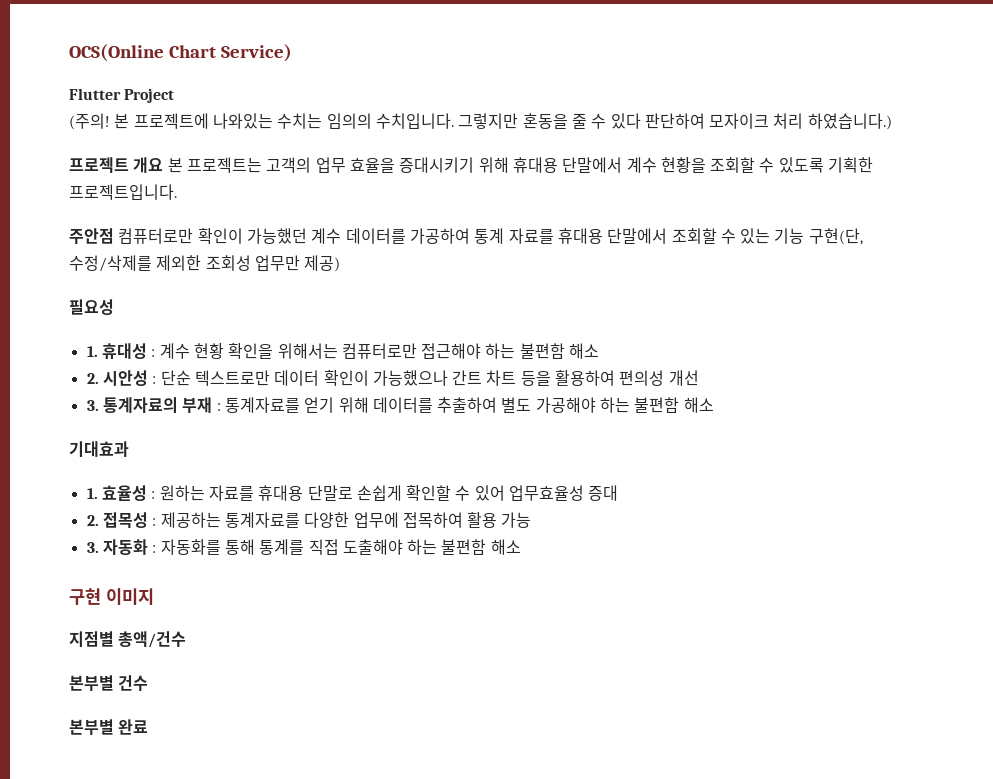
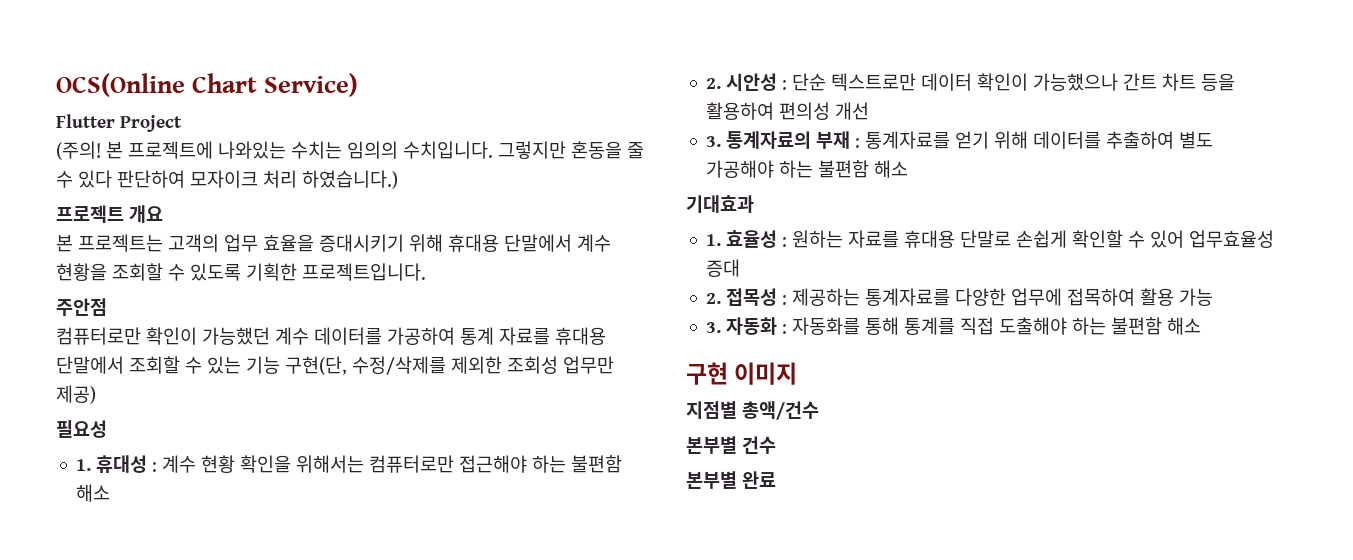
(164, 165) none -> (163, 214) //
(114, 236) none -> (107, 307) //

